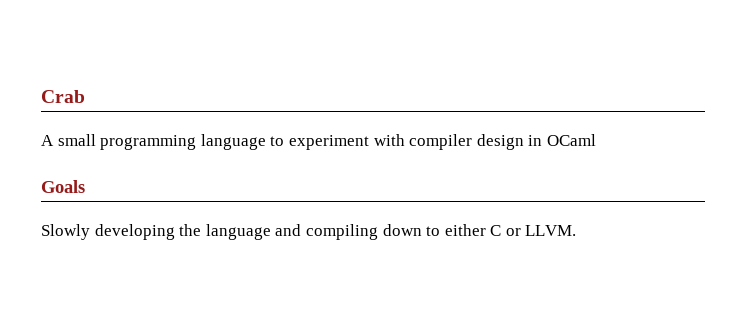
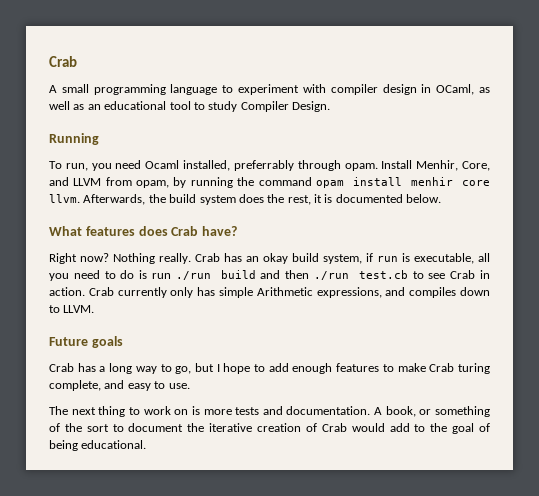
[546,134,596,146] [41,180,85,193] [41,224,577,240] OCaml // Goals // Slowly developing the language and compiling down to either C or LLVM. -> [436,84,490,95] [49,101,330,112] [49,133,99,145] [49,160,490,171] [49,177,491,188] [49,194,442,205] [49,226,238,236] [49,253,490,264] [49,270,490,281] [49,287,491,298] [49,305,95,313] [49,336,123,348] [49,363,490,374] [49,380,190,391] [49,406,491,417] [49,423,491,434] [49,440,147,451] OCaml, as well as an educational tool to study Compiler Design. // Running // To run, you need Ocaml installed, preferrably through opam. Install Menhir, Core, and LLVM from opam, by running the command opam install menhir core llvm. Afterwards, the build system does the rest, it is documented below. // What features does Crab have? // Right now? Nothing really. Crab has an okay build system, if run is executable, all you need to do is run ./run build and then ./run test.cb to see Crab in action. Crab currently only has simple Arithmetic expressions, and compiles down to LLVM. // Future goals // Crab has a long way to go, but I hope to add enough features to make Crab turing complete, and easy to use. // The next thing to work on is more tests and documentation. A book, or something of the sort to document the iterative creation of Crab would add to the goal of being educational.

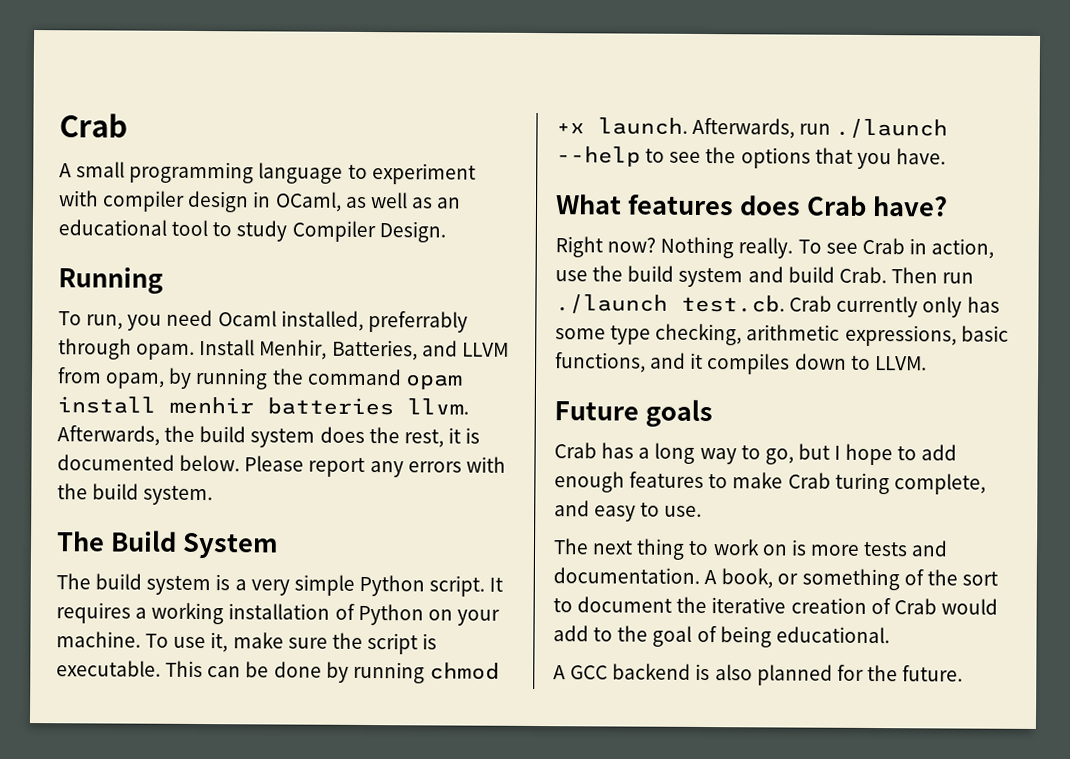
[461,161,490,171] Core, -> [331,339,418,361] Batteries,
[462,180,491,186] core -> [267,397,394,416] batteries
(442, 198) none -> [244,455,506,478] [57,483,214,506] [56,530,279,559] [56,573,504,597] [56,602,500,626] [56,631,438,655] [56,660,500,684] [556,117,949,139] [556,146,946,170] Please report any errors with the build system. // The Build System // The build system is a very simple Python script. It requires a working installation of Python on your machine. To use it, make sure the script is executable. This can be done by running chmod +x launch. Afterwards, run ./launch --help to see the options that you have.
[195,253,490,264] [49,270,490,281] [49,287,406,298] Crab has an okay build system, if run is executable, all you need to do is run ./run build and then ./run test.cb to see Crab in action. Crab currently only has simple Arithmetic expressions, and -> [797,237,995,259] [555,265,975,288] [555,294,1000,318] [555,323,1009,347] [555,352,704,373] To see Crab in action, use the build system and build Crab. Then run ./launch test.cb. Crab currently only has some type checking, arithmetic expressions, basic functions, and it
(147, 444) none -> [553,663,964,686] // A GCC backend is also planned for the future.

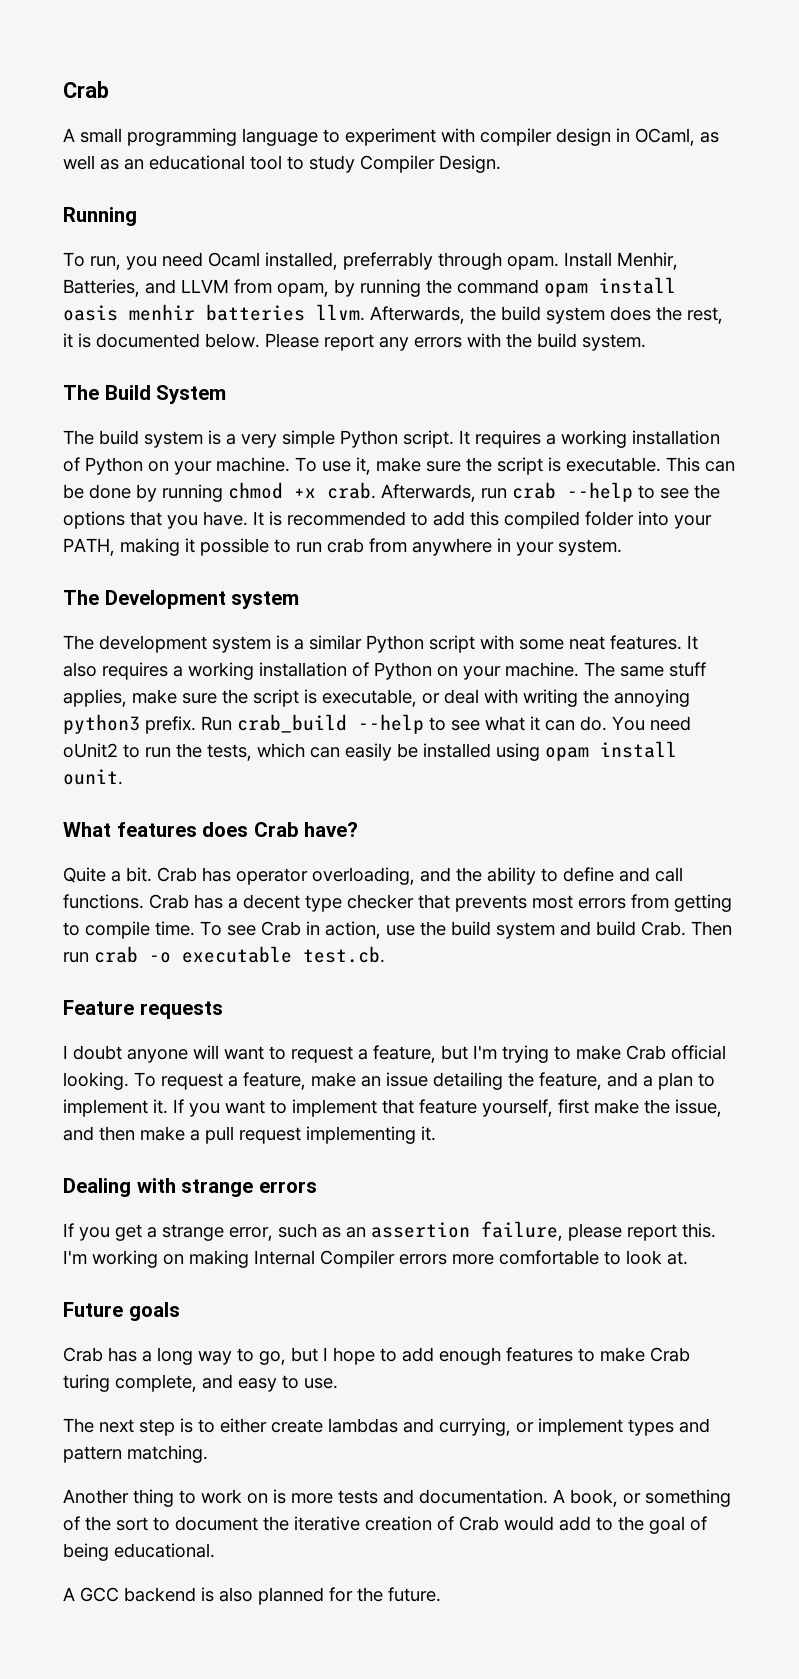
(156, 405) none -> [63,305,118,321] oasis
[598,117,688,135] launch. -> [327,482,376,499] crab.
[835,118,949,139] ./launch -> [512,482,556,499] crab
(946, 156) none -> [253,511,712,529] [63,538,622,556] [63,590,300,609] [63,635,698,653] [63,662,706,680] [63,689,690,707] [63,714,691,734] [63,741,677,761] [63,769,123,785] It is recommended to add this compiled folder into your PATH, making it possible to run crab from anywhere in your system. // The Development system // The development system is a similar Python script with some neat features. It also requires a working installation of Python on your machine. The same stuff applies, make sure the script is executable, or deal with writing the annoying python3 prefix. Run crab_build --help to see what it can do. You need oUnit2 to run the tests, which can easily be installed using opam install ounit.
[555,236,794,259] Right now? Nothing really. -> [63,867,683,885] [63,894,732,912] [63,921,195,939] Quite a bit. Crab has operator overloading, and the ability to define and call functions. Crab has a decent type checker that prevents most errors from getting to compile time.
[555,294,1000,318] [555,323,1009,347] [555,352,927,375] ./launch test.cb. Crab currently only has some type checking, arithmetic expressions, basic functions, and it compiles down to LLVM. -> [94,946,385,963] [63,1000,223,1019] [63,1045,726,1063] [63,1072,715,1090] [63,1099,722,1117] [63,1126,436,1144] [63,1178,317,1197] [63,1221,716,1241] [63,1250,688,1268] crab -o executable test.cb. // Feature requests // I doubt anyone will want to request a feature, but I'm trying to make Crab official looking. To request a feature, make an issue detailing the feature, and a plan to implement it. If you want to implement that feature yourself, first make the issue, and then make a pull request implementing it. // Dealing with strange errors // If you get a strange error, such as an assertion failure, please report this. I'm working on making Internal Compiler errors more comfortable to look at.
(634, 547) none -> [139,1418,710,1436] [63,1445,208,1463] [63,1489,129,1504] step is to either create lambdas and currying, or implement types and pattern matching. // Another

